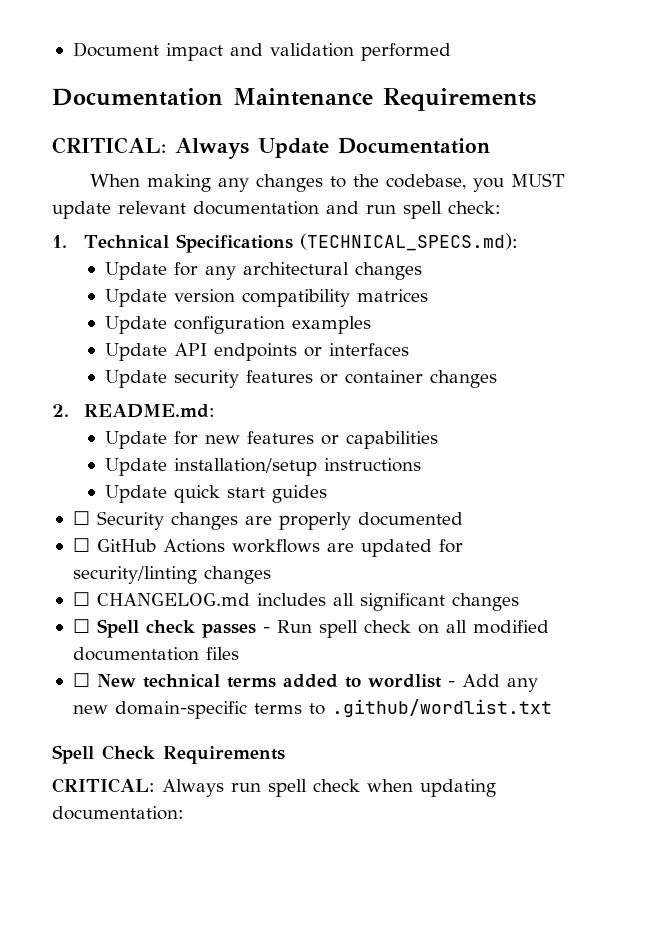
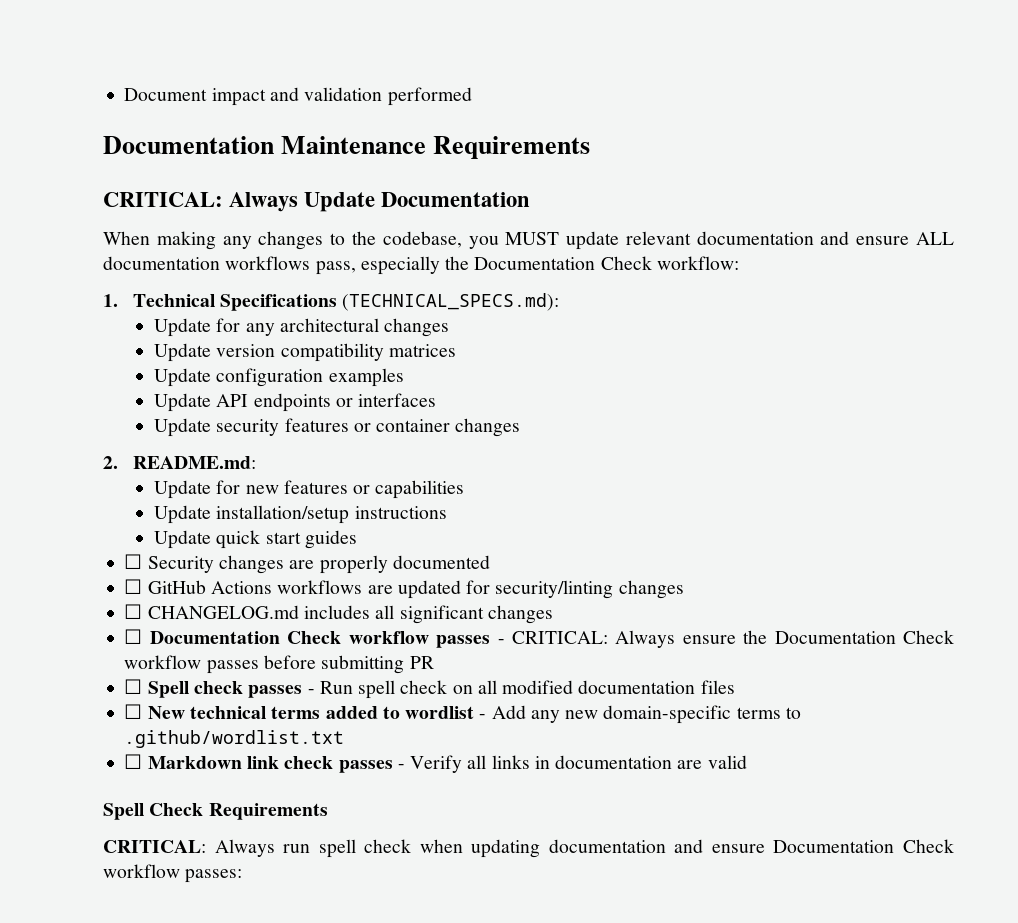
[366,201,501,219] run spell check: -> [856,232,955,245] [103,256,739,275] ensure ALL documentation workflows pass, especially the Documentation Check workflow:
(519, 602) none -> [124,629,954,648] [124,655,434,674] // ☐ Documentation Check workflow passes - CRITICAL: Always ensure the Documentation Check workflow passes before submitting PR
(552, 708) none -> [124,754,747,773] // ☐ Markdown link check passes - Verify all links in documentation are valid
[52,806,184,820] documentation: -> [548,839,954,853] [103,864,243,883] documentation and ensure Documentation Check workflow passes:

